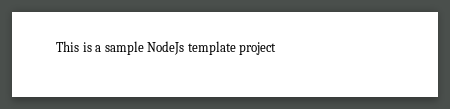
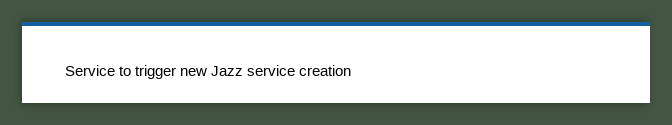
[56,41,277,55] This is a sample NodeJs template project -> [65,65,352,79] Service to trigger new Jazz service creation

